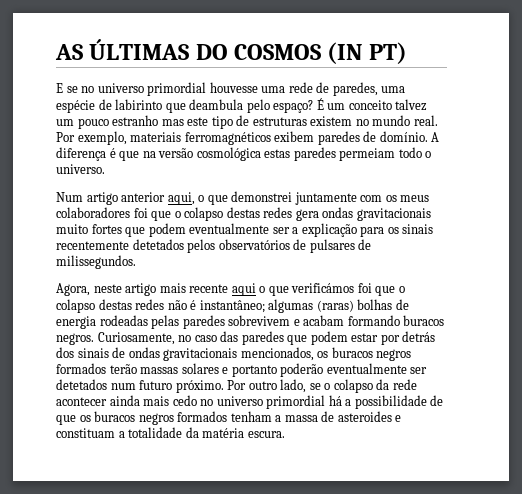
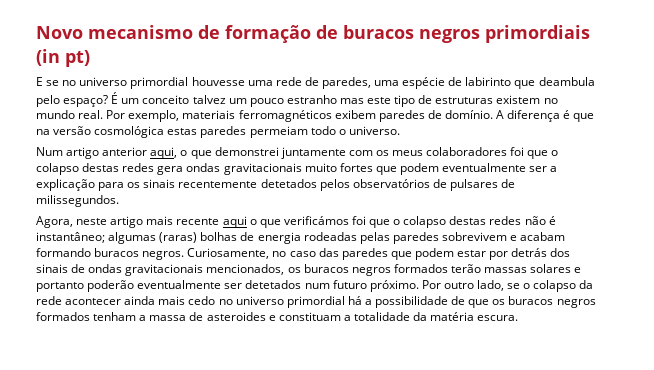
[55,39,407,64] AS ÚLTIMAS DO COSMOS (IN PT) -> [36,25,590,43] [36,49,90,67] Novo mecanismo de formação de buracos negros primordiais (in pt)

